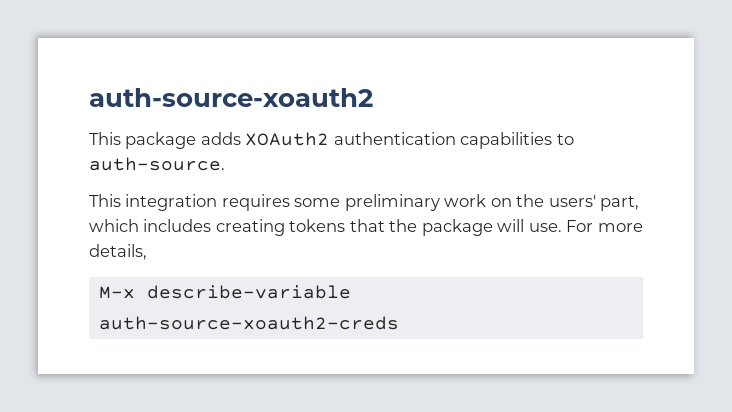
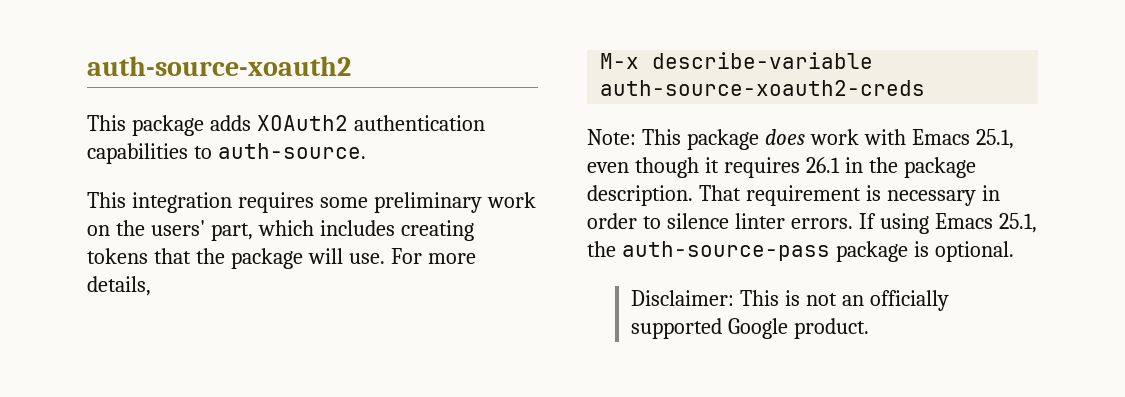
(399, 323) none -> [587,129,1014,150] [587,157,976,178] [587,185,1000,206] [587,213,1037,234] [587,241,1014,262] [630,290,949,311] [630,318,869,339] // Note: This package does work with Emacs 25.1, even though it requires 26.1 in the package description. That requirement is necessary in order to silence linter errors. If using Emacs 25.1, the auth-source-pass package is optional. // Disclaimer: This is not an officially supported Google product.

